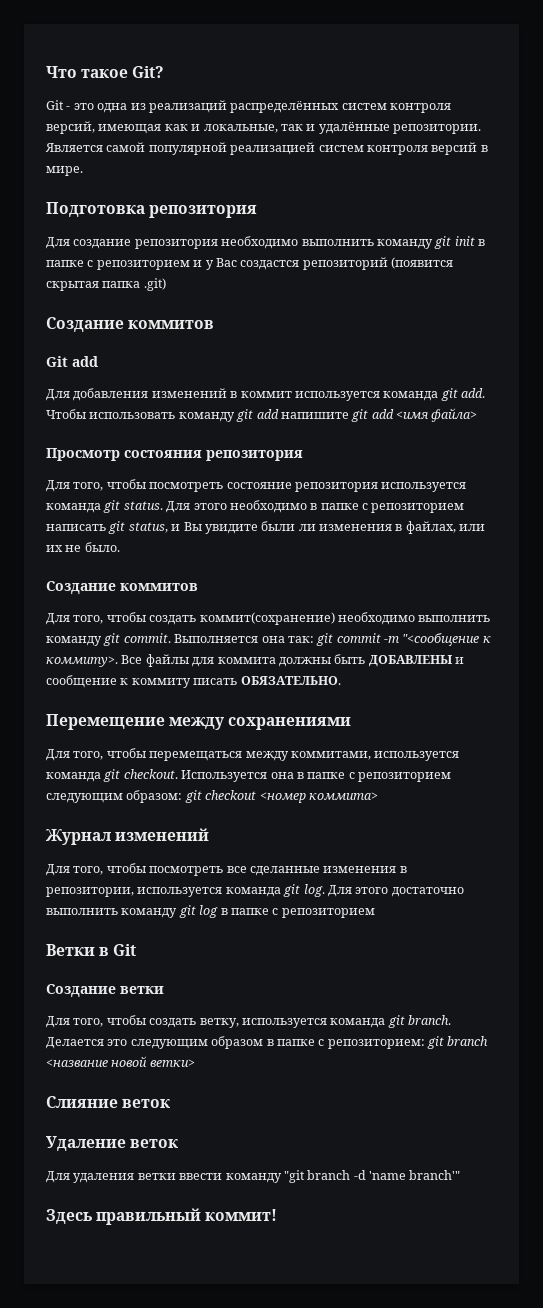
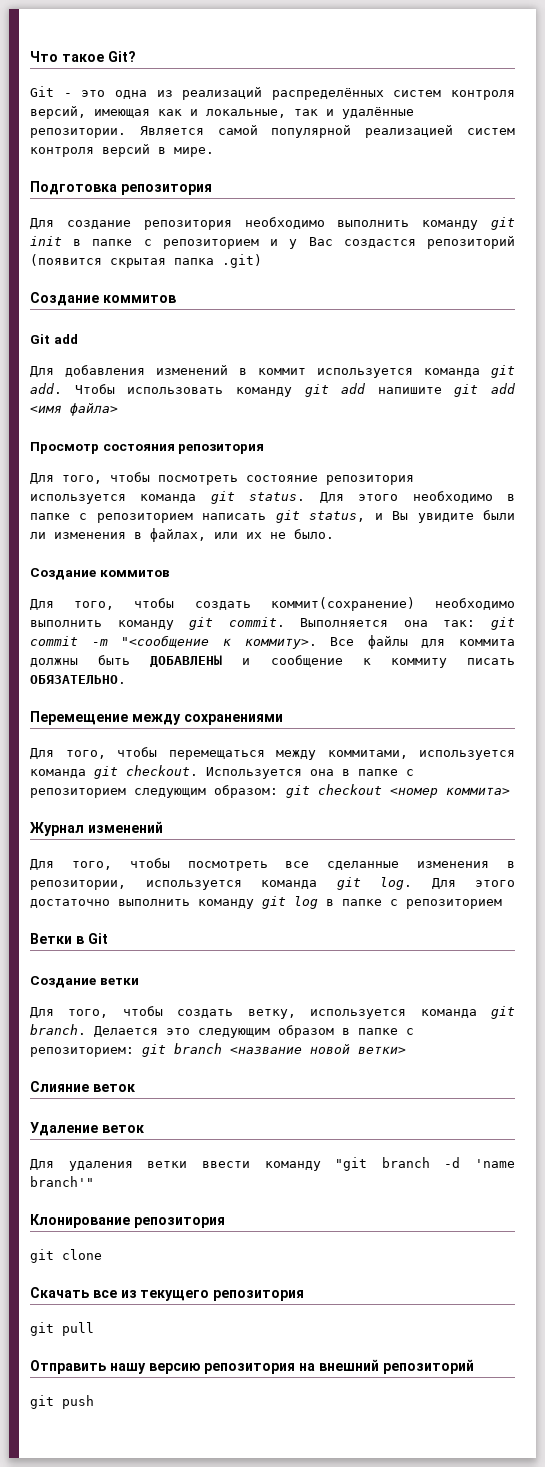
[46,1208,278,1225] Здесь правильный коммит! -> [30,1214,225,1228] [30,1249,102,1263] [30,1287,305,1301] [30,1322,94,1336] [30,1359,474,1374] [30,1395,94,1409] Клонирование репозитория // git clone // Скачать все из текущего репозитория // git pull // Отправить нашу версию репозитория на внешний репозиторий // git push

